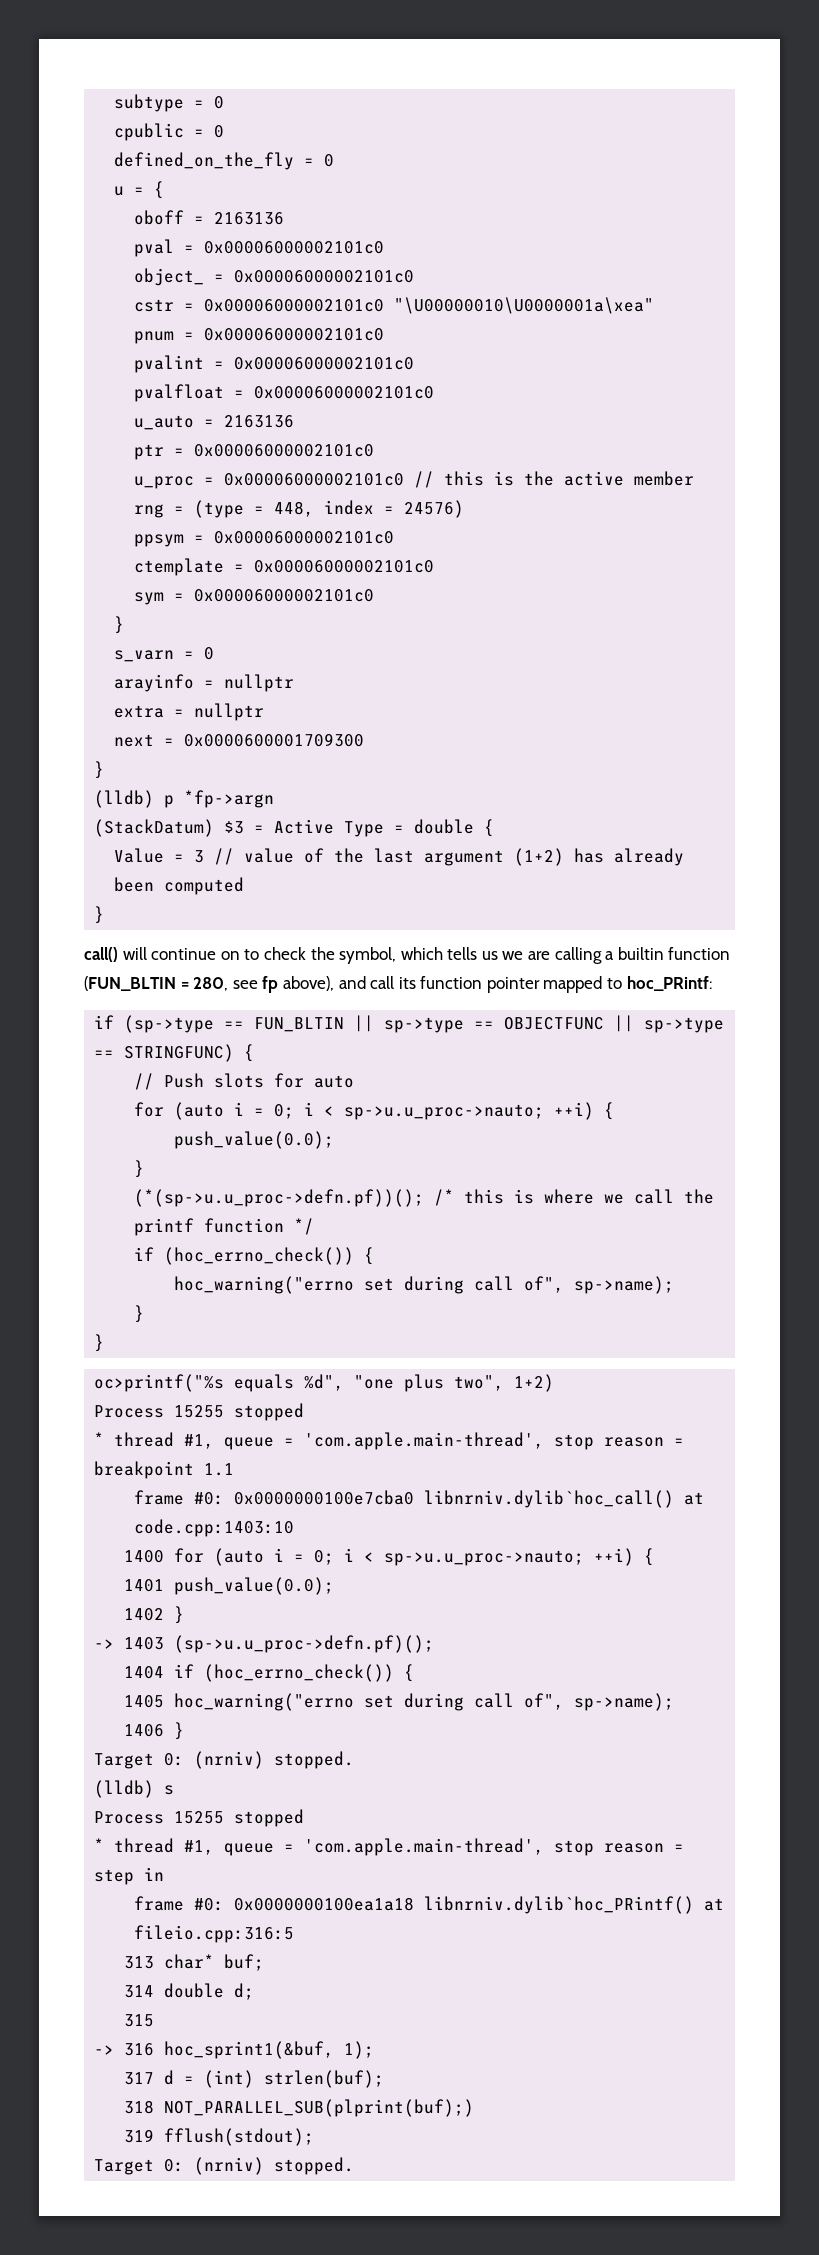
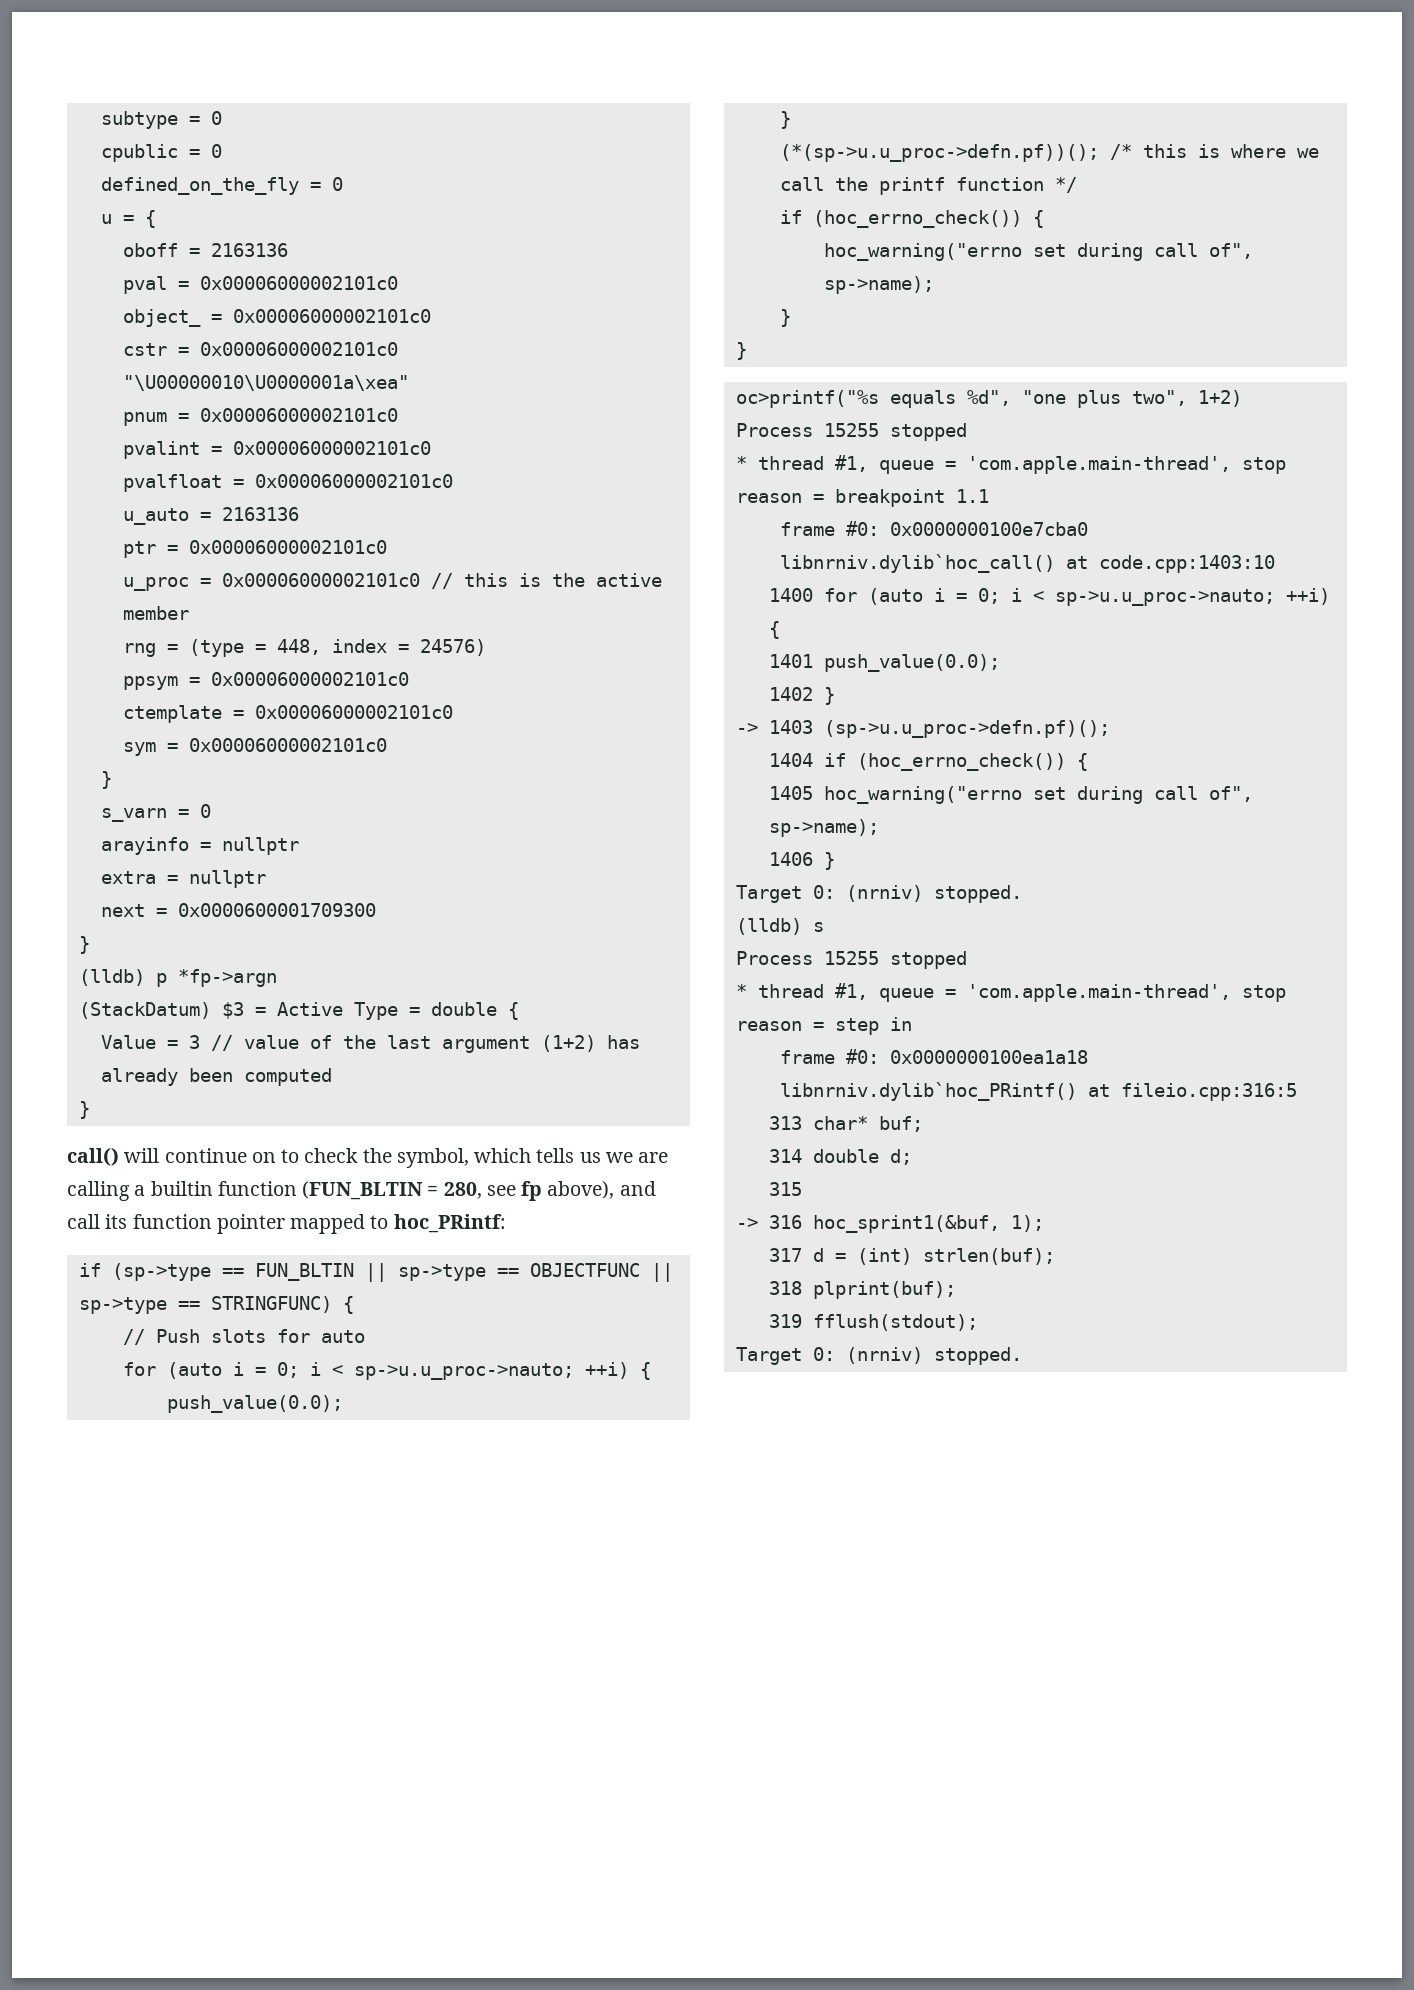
[164,2099,475,2117] NOT_PARALLEL_SUB(plprint(buf);) -> [812,1281,956,1299] plprint(buf);

